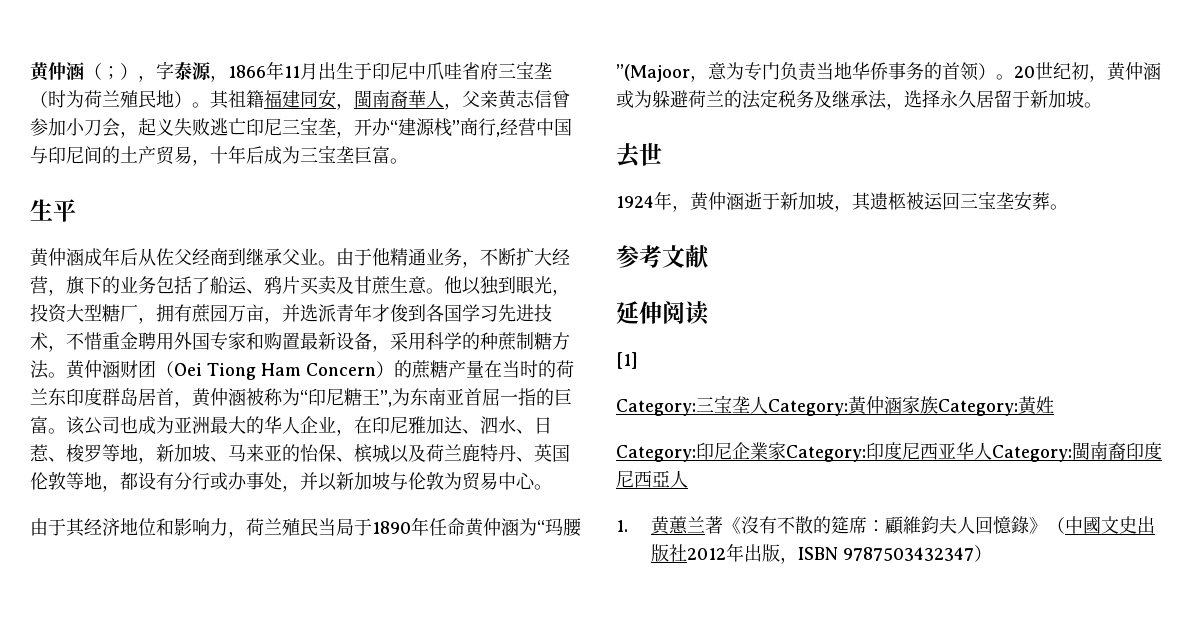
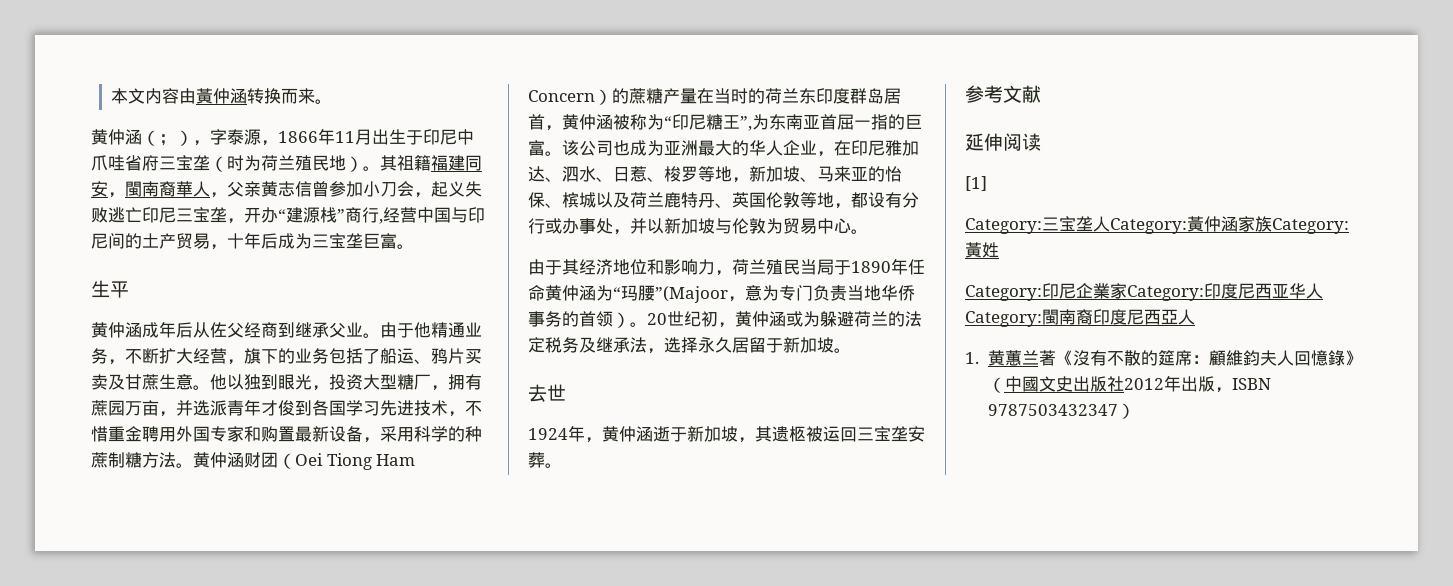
(30, 72) none -> [111,88,333,104] 本文内容由黃仲涵转换而来。 //

